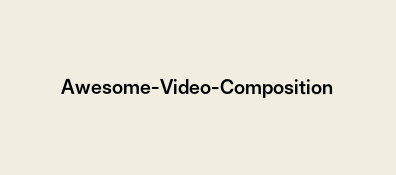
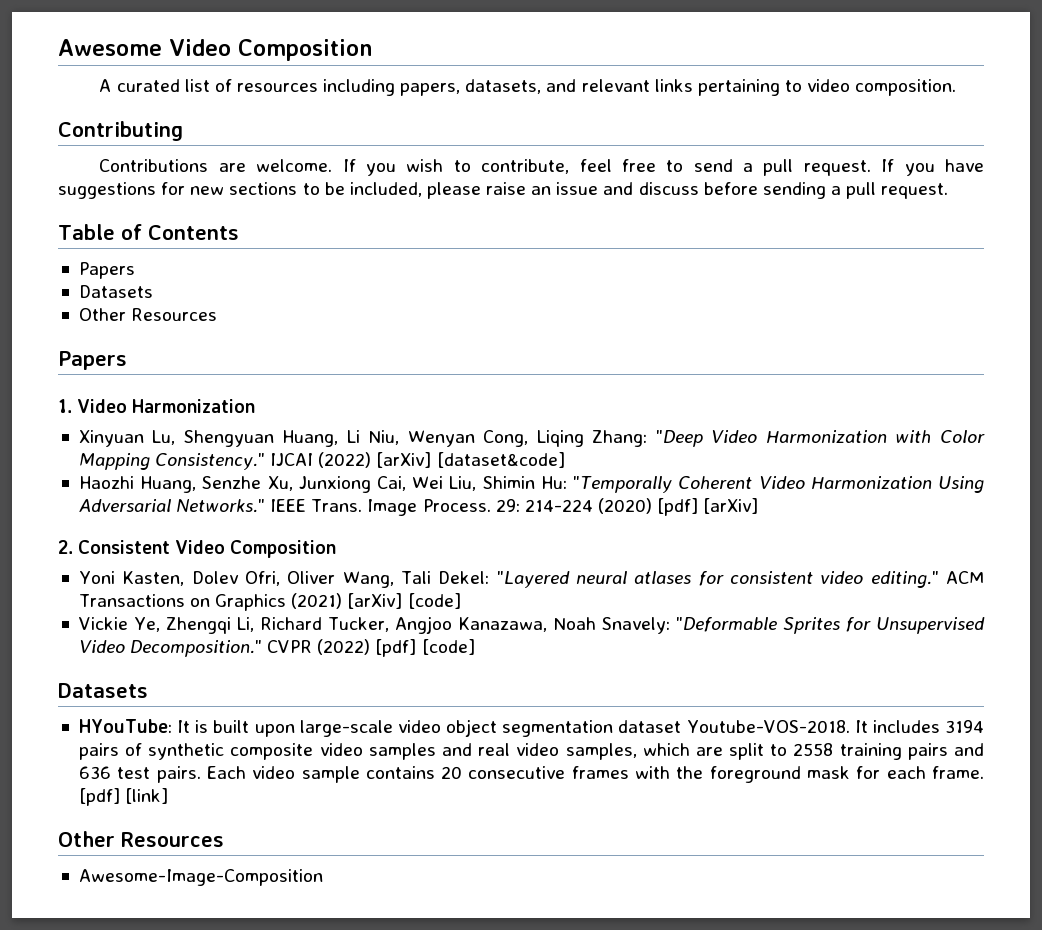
[60,78,334,99] Awesome-Video-Composition -> [58,39,373,61] [99,79,957,96] [58,121,183,141] [99,159,984,176] [58,182,949,199] [58,224,239,240] [78,262,135,279] [78,285,153,298] [78,308,218,321] [58,351,127,370] [58,399,256,413] [78,430,985,447] [78,452,565,470] [78,476,985,493] [78,498,759,516] [58,540,337,558] [78,571,984,588] [78,593,461,611] [78,616,985,634] [78,639,475,657] [58,683,148,698] [78,719,984,737] [78,743,984,760] [78,766,985,783] [78,788,169,806] [58,831,224,847] [78,869,323,886] Awesome Video Composition // A curated list of resources including papers, datasets, and relevant links pertaining to video composition. // Contributing // Contributions are welcome. If you wish to contribute, feel free to send a pull request. If you have suggestions for new sections to be included, please raise an issue and discuss before sending a pull request. // Table of Contents // Papers // Datasets // Other Resources // Papers // 1. Video Harmonization // Xinyuan Lu, Shengyuan Huang, Li Niu, Wenyan Cong, Liqing Zhang: "Deep Video Harmonization with Color Mapping Consistency." IJCAI (2022) [arXiv] [dataset&code] // Haozhi Huang, Senzhe Xu, Junxiong Cai, Wei Liu, Shimin Hu: "Temporally Coherent Video Harmonization Using Adversarial Networks." IEEE Trans. Image Process. 29: 214-224 (2020) [pdf] [arXiv] // 2. Consistent Video Composition // Yoni Kasten, Dolev Ofri, Oliver Wang, Tali Dekel: "Layered neural atlases for consistent video editing." ACM Transactions on Graphics (2021) [arXiv] [code] // Vickie Ye, Zhengqi Li, Richard Tucker, Angjoo Kanazawa, Noah Snavely: "Deformable Sprites for Unsupervised Video Decomposition." CVPR (2022) [pdf] [code] // Datasets // HYouTube: It is built upon large-scale video object segmentation dataset Youtube-VOS-2018. It includes 3194 pairs of synthetic composite video samples and real video samples, which are split to 2558 training pairs and 636 test pairs. Each video sample contains 20 consecutive frames with the foreground mask for each frame. [pdf] [link] // Other Resources // Awesome-Image-Composition

